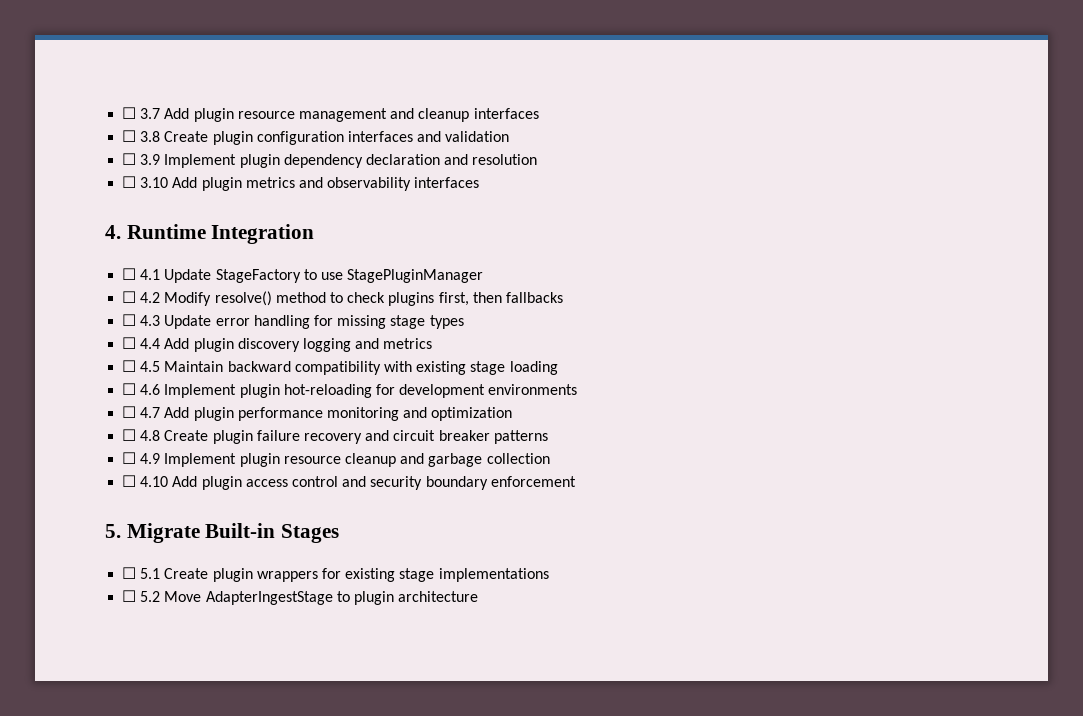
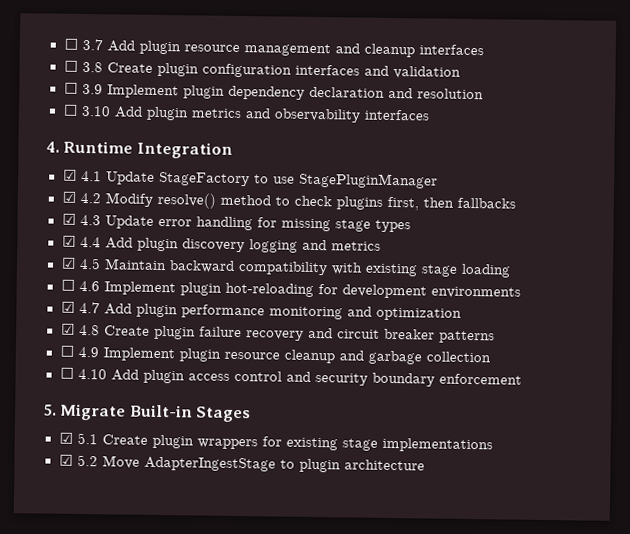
[122,268,137,280] ☐ -> [62,169,77,181] ☑
[122,291,137,303] ☐ -> [61,191,76,203] ☑
[122,314,137,326] ☐ -> [61,213,76,225] ☑
[122,337,137,349] ☐ -> [61,235,76,247] ☑
[122,360,137,372] ☐ -> [60,257,76,269] ☑
[122,406,137,418] ☐ -> [60,301,75,313] ☑
[122,429,137,441] ☐ -> [60,323,75,335] ☑
[122,567,137,579] ☐ -> [58,432,73,444] ☑
[122,590,137,602] ☐ -> [58,454,73,466] ☑

